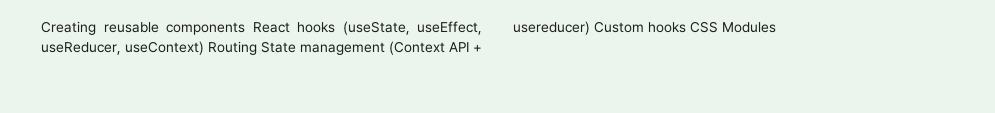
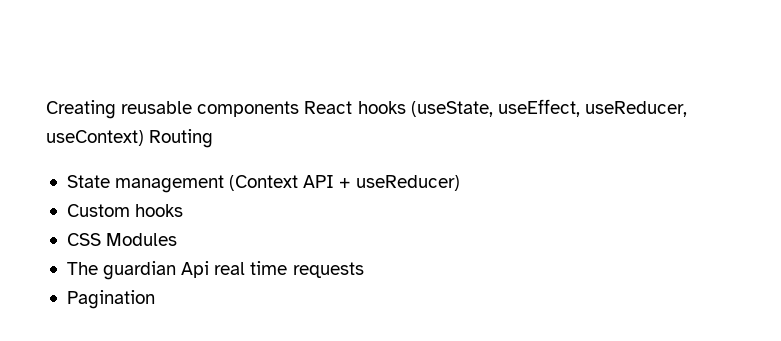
(257, 48) none -> (214, 138) //
[513,21,590,35] usereducer) -> [355,175,460,191] useReducer) //
(686, 27) none -> (184, 210) //
(776, 27) none -> [66,261,364,280] [66,290,155,309] // The guardian Api real time requests // Pagination

